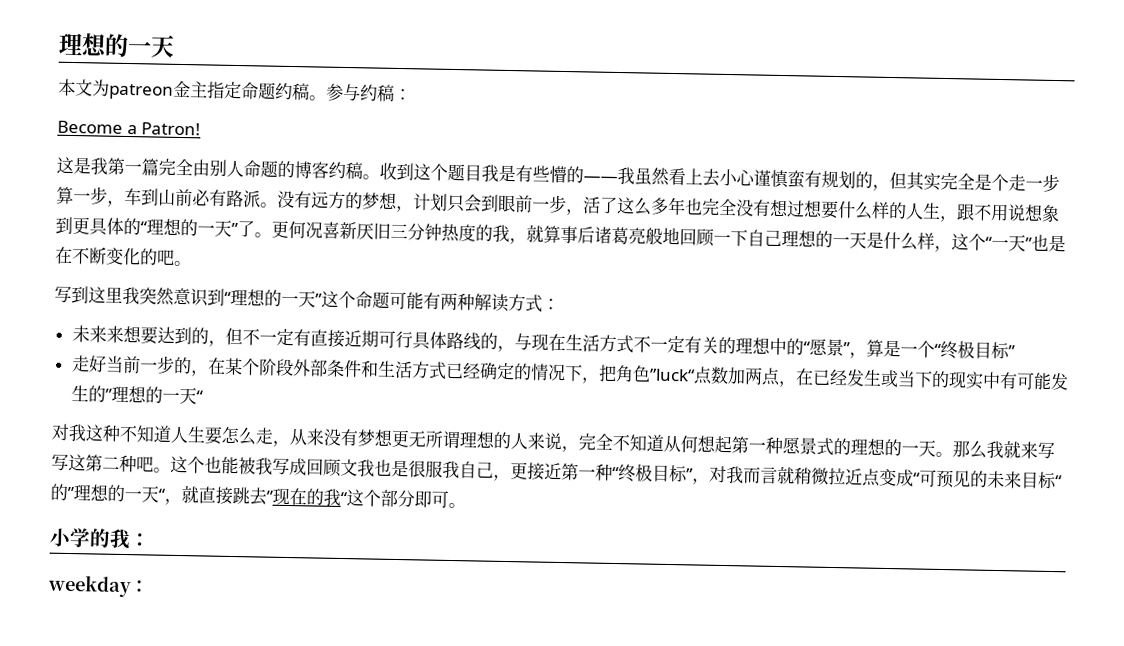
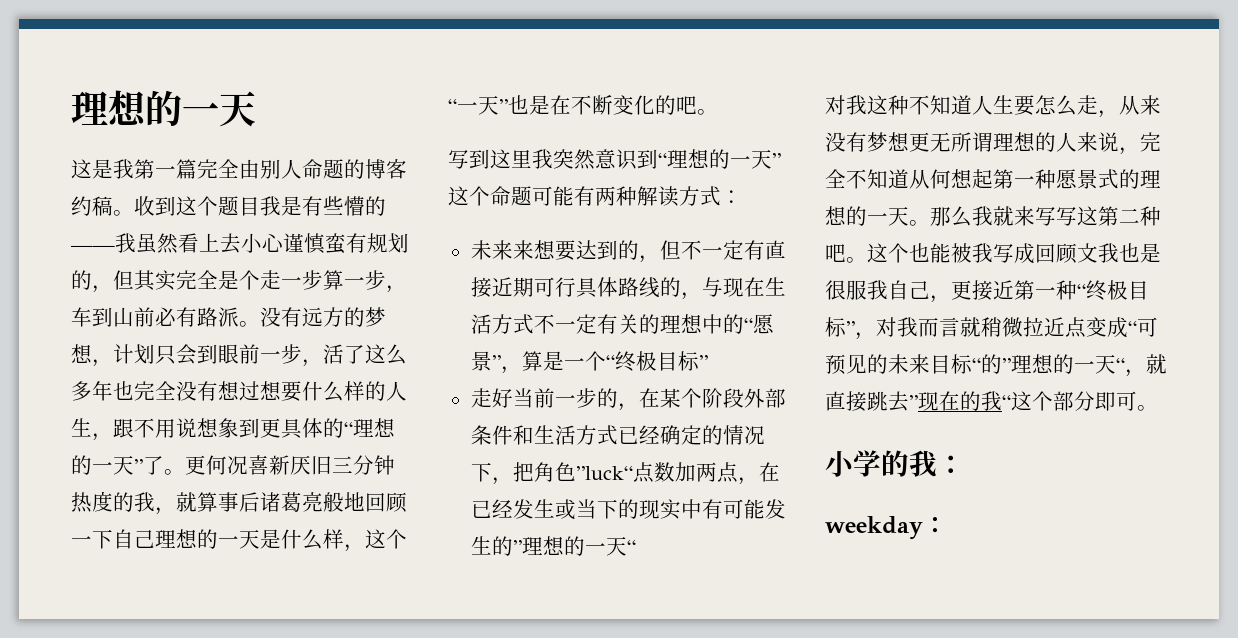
[58,32,175,58] [58,78,412,102] [57,120,202,136] 理想的一天 // 本文为patreon金主指定命题约稿。参与约稿： // Become a Patron! -> [71,90,256,127] 理想的一天

